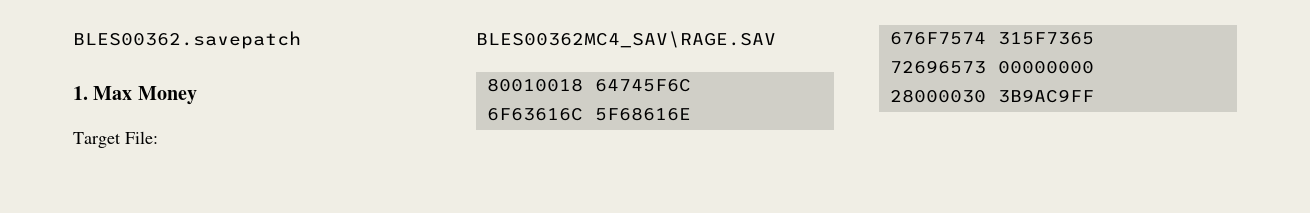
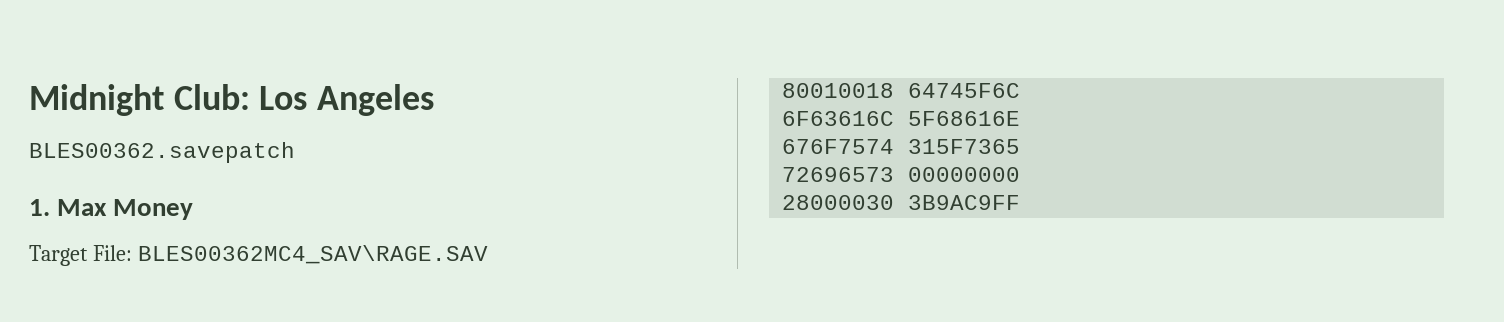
(73, 40) none -> [29,84,435,116] Midnight Club: Los Angeles //

